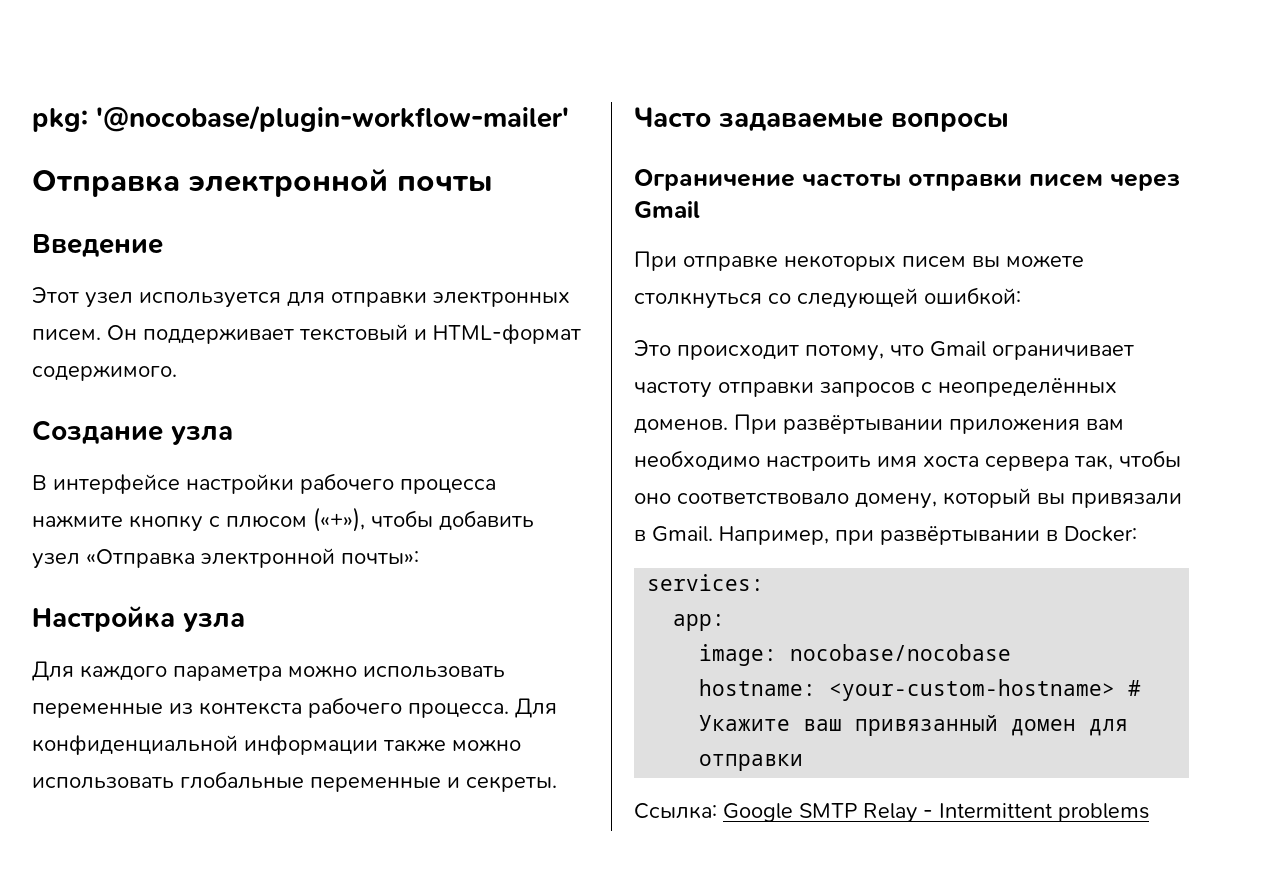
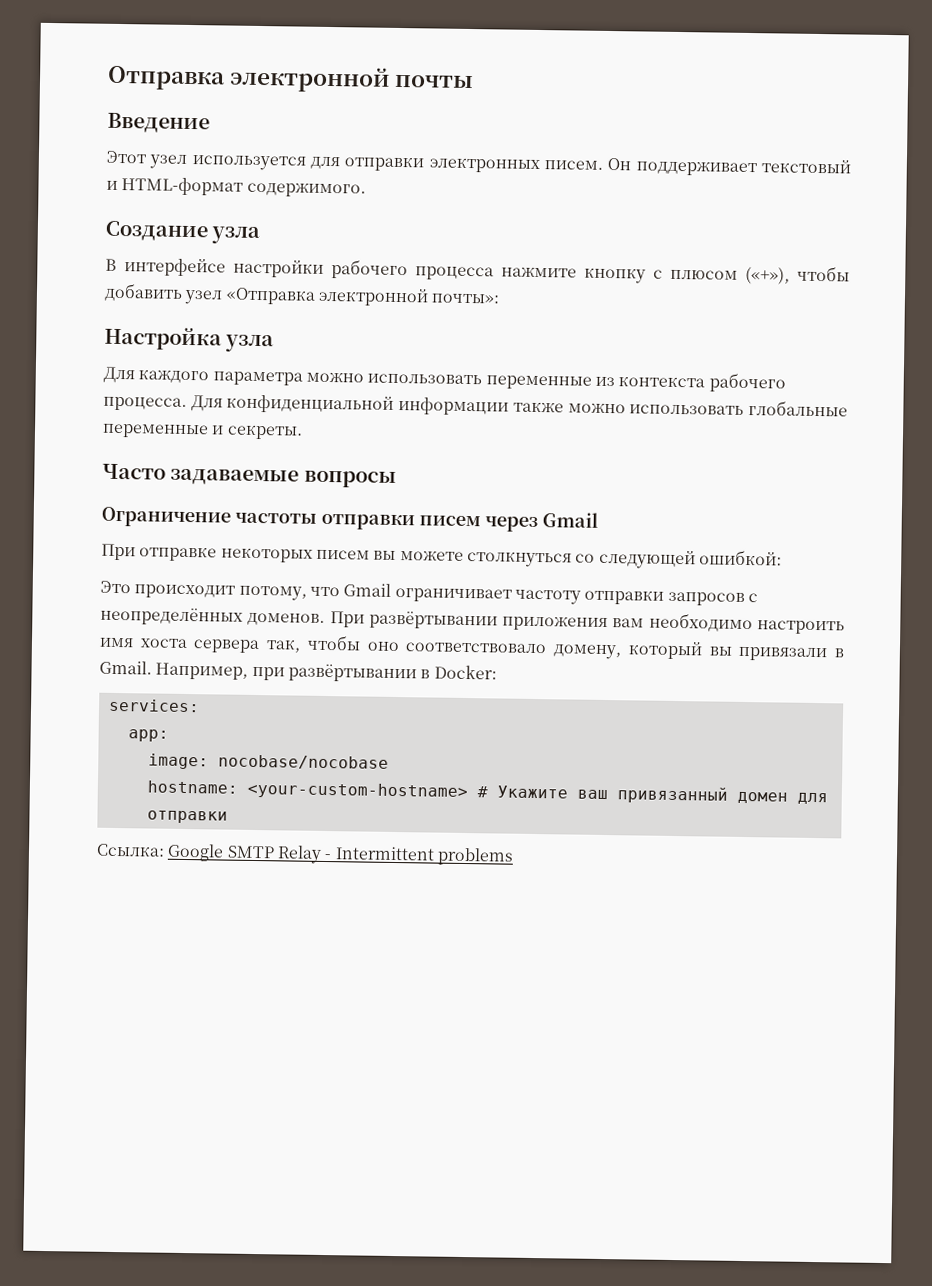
[32,105,569,132] pkg: '@nocobase/plugin-workflow-mailer' // -> (107, 78) none

